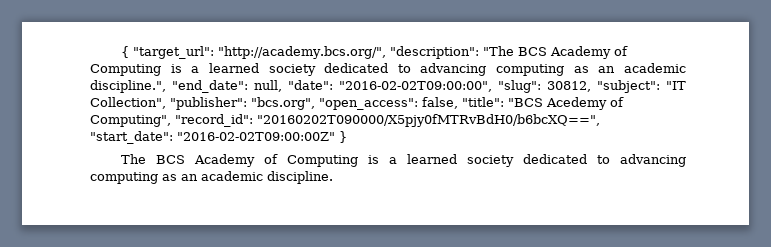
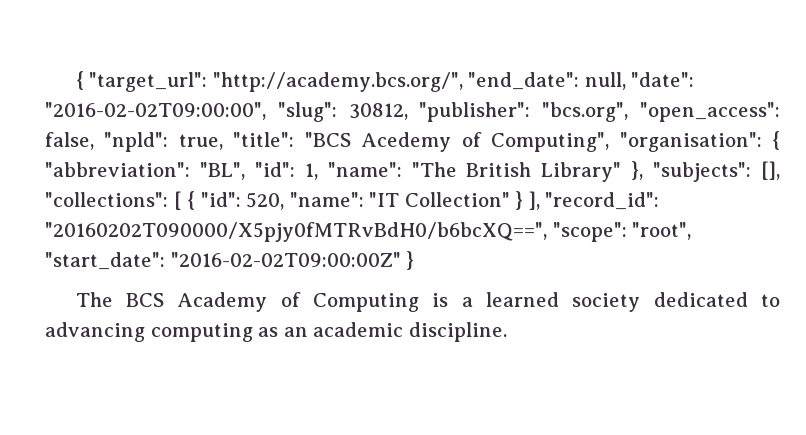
[389,46,628,59] [90,63,686,76] [90,80,166,93] "description": "The BCS Academy of Computing is a learned society dedicated to advancing computing as an academic discipline.", -> (463, 82) none
[597,80,686,93] [90,97,166,109] "subject": "IT Collection", -> (408, 111) none
(458, 103) none -> [104,132,223,152] "npld": true,
[175,114,600,127] "record_id": "20160202T090000/X5pjy0fMTRvBdH0/b6bcXQ==", -> [619,131,781,152] [45,161,780,182] [45,191,660,210] [45,222,692,242] "organisation": { "abbreviation": "BL", "id": 1, "name": "The British Library" }, "subjects": [], "collections": [ { "id": 520, "name": "IT Collection" } ], "record_id": "20160202T090000/X5pjy0fMTRvBdH0/b6bcXQ==", "scope": "root",

